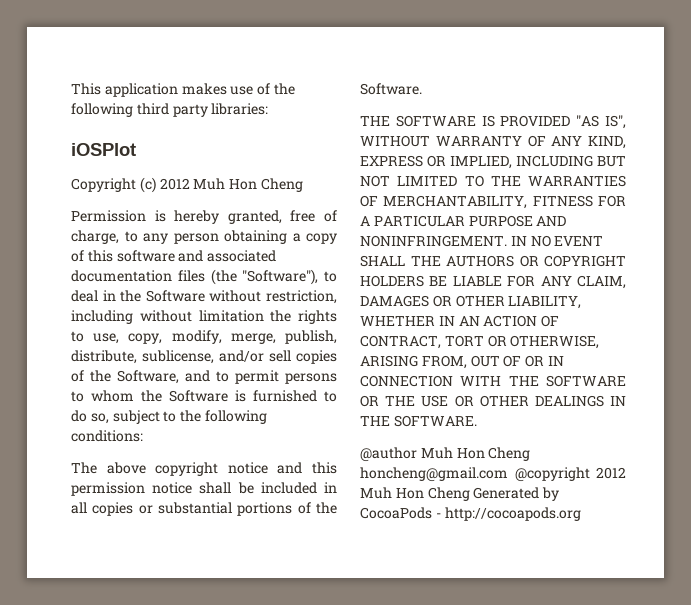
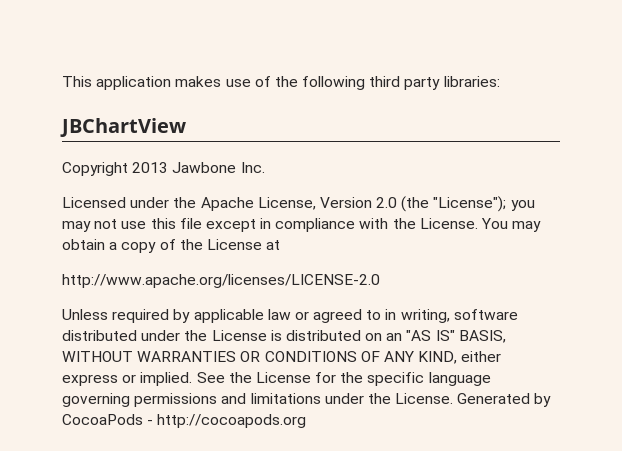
[71,143,136,156] iOSPlot -> [60,118,186,137] JBChartView
[139,177,303,193] [71,210,337,224] [71,230,337,244] [71,250,277,262] [71,269,337,285] [71,290,337,304] [71,310,337,324] [71,330,337,344] [71,350,337,364] [71,370,337,384] [71,390,337,402] [71,410,267,424] [71,430,143,442] [71,462,337,476] [71,482,337,496] [71,502,337,516] [360,83,422,95] [360,115,626,129] [360,135,626,149] [360,155,626,169] [360,175,626,187] [360,195,626,209] [360,215,567,227] [360,235,604,247] [360,255,626,267] [360,275,626,289] [360,295,582,309] [360,315,560,327] [360,335,600,349] [360,355,564,369] [360,375,626,387] [360,395,626,407] [360,415,477,427] [360,447,531,462] [360,467,626,482] [360,487,470,501] (c) 2012 Muh Hon Cheng // Permission is hereby granted, free of charge, to any person obtaining a copy of this software and associated documentation files (the "Software"), to deal in the Software without restriction, including without limitation the rights to use, copy, modify, merge, publish, distribute, sublicense, and/or sell copies of the Software, and to permit persons to whom the Software is furnished to do so, subject to the following conditions: // The above copyright notice and this permission notice shall be included in all copies or substantial portions of the Software. // THE SOFTWARE IS PROVIDED "AS IS", WITHOUT WARRANTY OF ANY KIND, EXPRESS OR IMPLIED, INCLUDING BUT NOT LIMITED TO THE WARRANTIES OF MERCHANTABILITY, FITNESS FOR A PARTICULAR PURPOSE AND NONINFRINGEMENT. IN NO EVENT SHALL THE AUTHORS OR COPYRIGHT HOLDERS BE LIABLE FOR ANY CLAIM, DAMAGES OR OTHER LIABILITY, WHETHER IN AN ACTION OF CONTRACT, TORT OR OTHERWISE, ARISING FROM, OUT OF OR IN CONNECTION WITH THE SOFTWARE OR THE USE OR OTHER DEALINGS IN THE SOFTWARE. // @author Muh Hon Cheng honcheng@gmail.com @copyright 2012 Muh Hon Cheng -> [132,162,265,173] [62,196,535,212] [62,218,542,232] [62,239,281,253] [62,274,380,288] [62,309,518,323] [62,330,506,343] [62,351,502,364] [62,372,491,386] [62,393,454,407] 2013 Jawbone Inc. // Licensed under the Apache License, Version 2.0 (the "License"); you may not use this file except in compliance with the License. You may obtain a copy of the License at // http://www.apache.org/licenses/LICENSE-2.0 // Unless required by applicable law or agreed to in writing, software distributed under the License is distributed on an "AS IS" BASIS, WITHOUT WARRANTIES OR CONDITIONS OF ANY KIND, either express or implied. See the License for the specific language governing permissions and limitations under the License.

